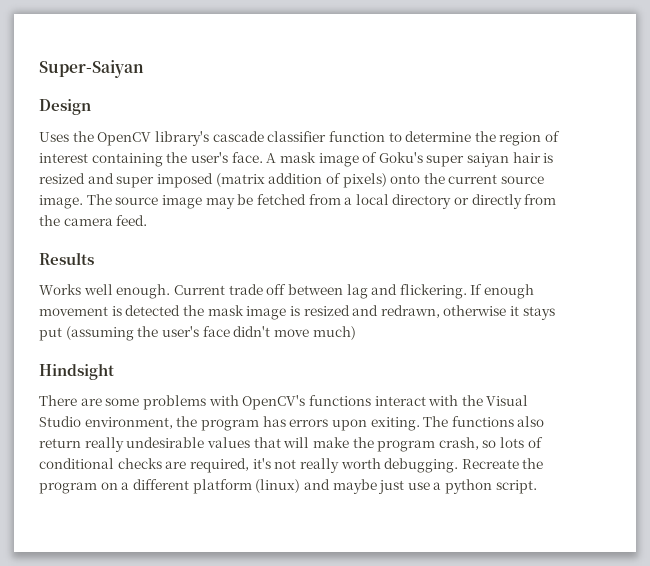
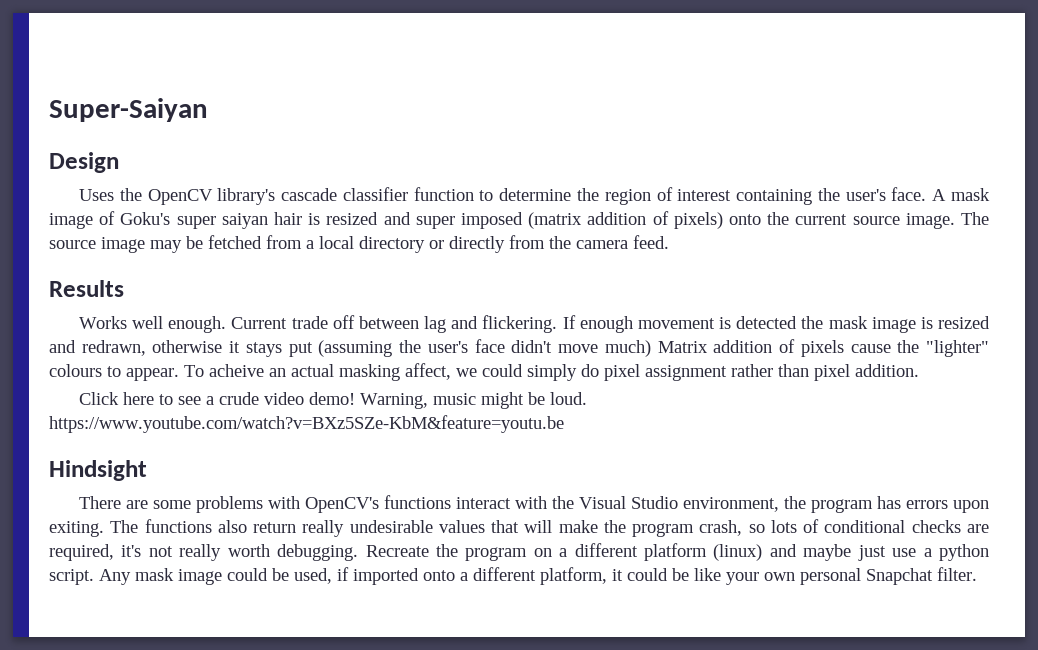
(356, 333) none -> [657,339,989,357] [49,363,919,381] [78,392,587,409] [49,415,564,433] Matrix addition of pixels cause the "lighter" colours to appear. To acheive an actual masking affect, we could simply do pixel assignment rather than pixel addition. // Click here to see a crude video demo! Warning, music might be loud. https://www.youtube.com/watch?v=BXz5SZe-KbM&feature=youtu.be
(537, 487) none -> [99,567,977,585] Any mask image could be used, if imported onto a different platform, it could be like your own personal Snapchat filter.

